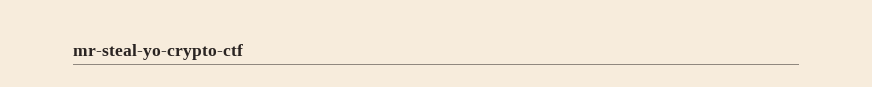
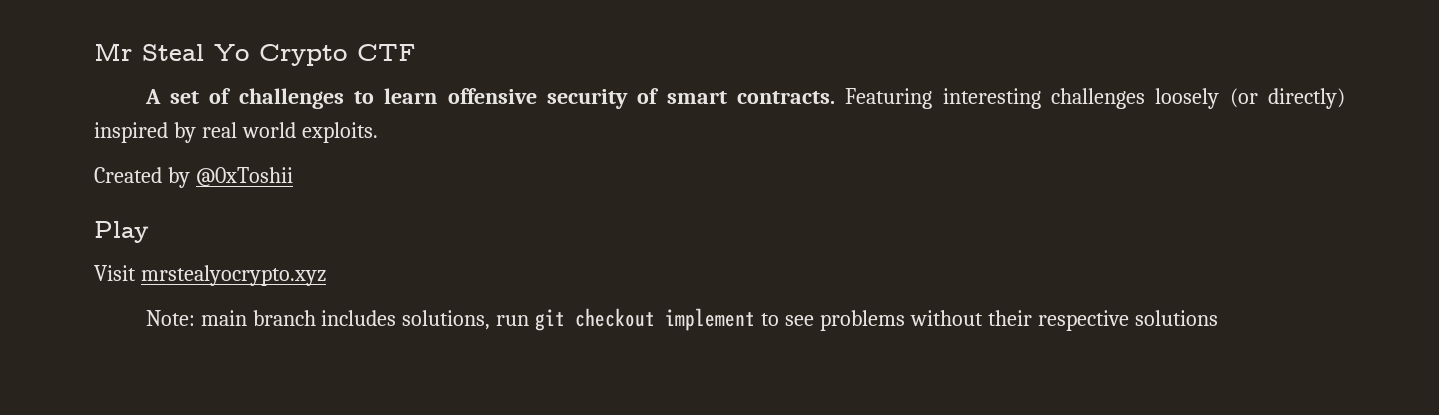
[73,44,243,60] mr-steal-yo-crypto-ctf -> [94,43,416,66] [144,88,1345,109] [94,122,378,143] [94,167,293,188] [94,221,149,243] [94,265,326,286] [145,308,1218,331] Mr Steal Yo Crypto CTF // A set of challenges to learn offensive security of smart contracts. Featuring interesting challenges loosely (or directly) inspired by real world exploits. // Created by @0xToshii // Play // Visit mrstealyocrypto.xyz // Note: main branch includes solutions, run git checkout implement to see problems without their respective solutions

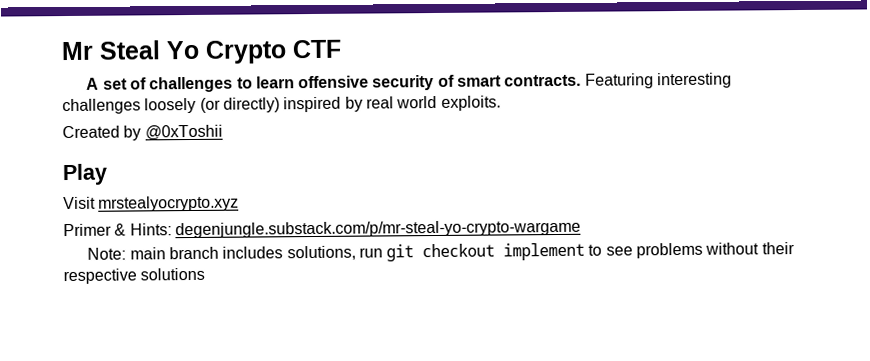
(326, 275) none -> [63,219,581,239] // Primer & Hints: degenjungle.substack.com/p/mr-steal-yo-crypto-wargame

